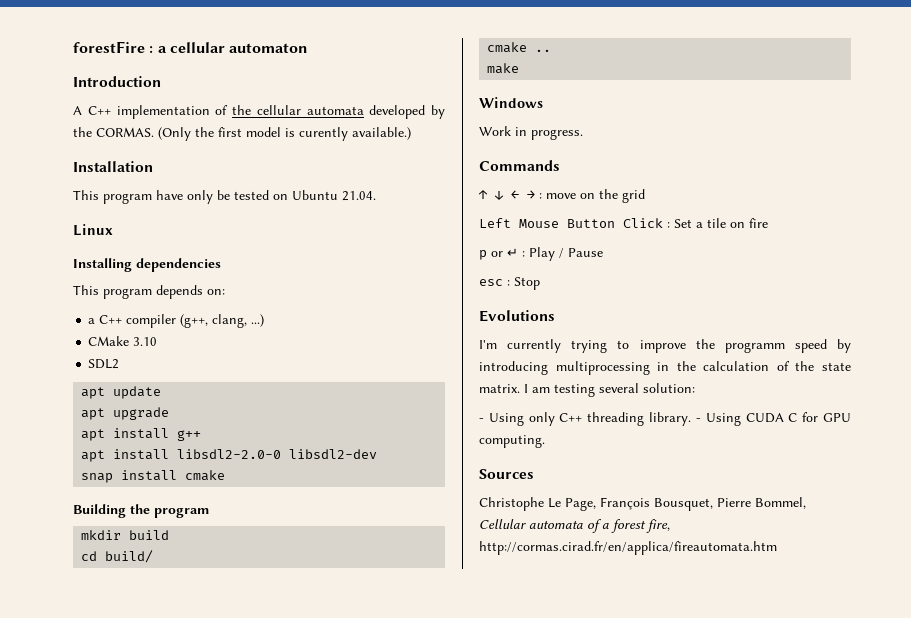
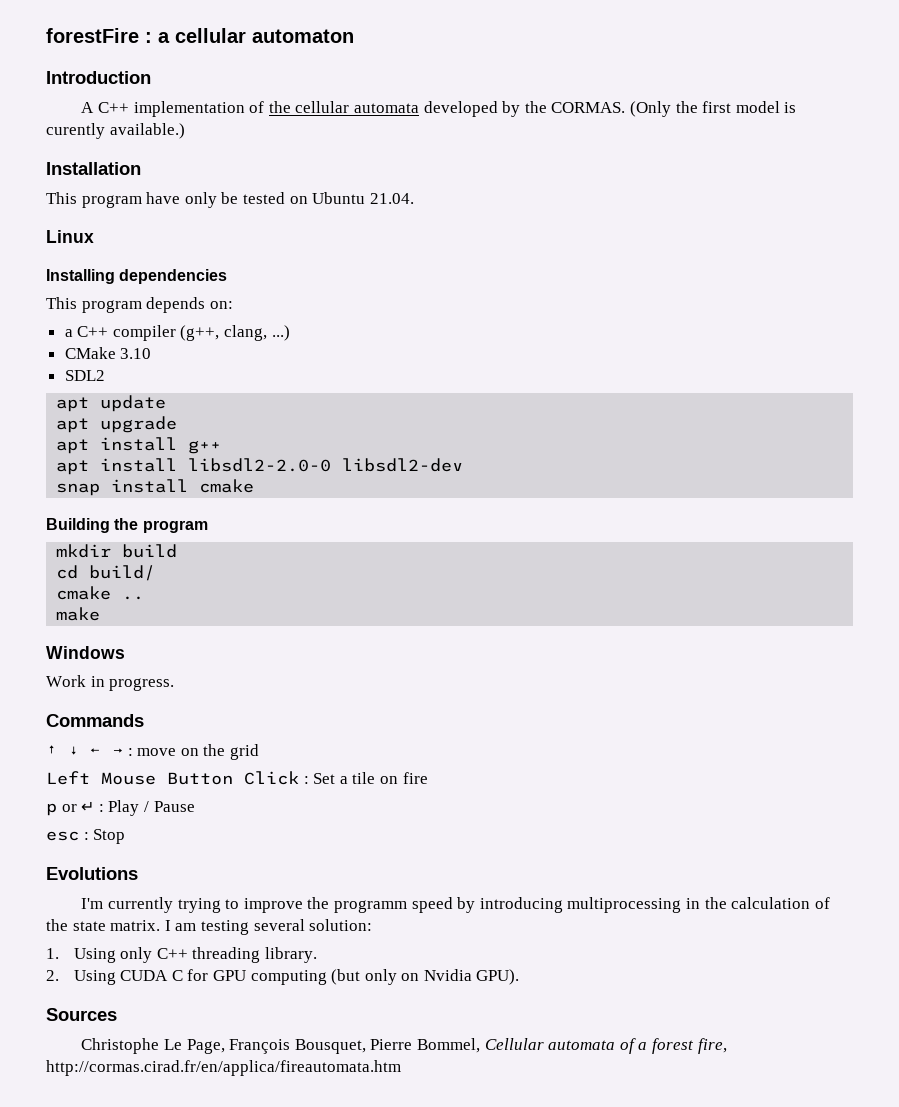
[479,418,484,422] - -> [46,948,59,959] 1.
[695,418,701,422] - -> [46,970,59,981] // 2.
[479,435,545,448] computing. -> [250,969,520,985] computing (but only on Nvidia GPU).

